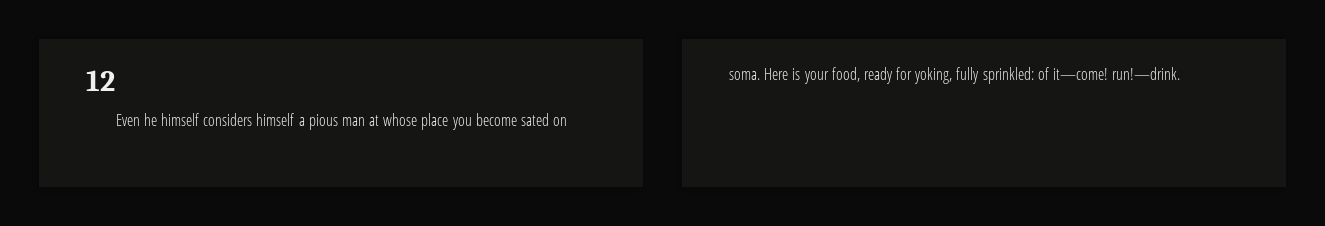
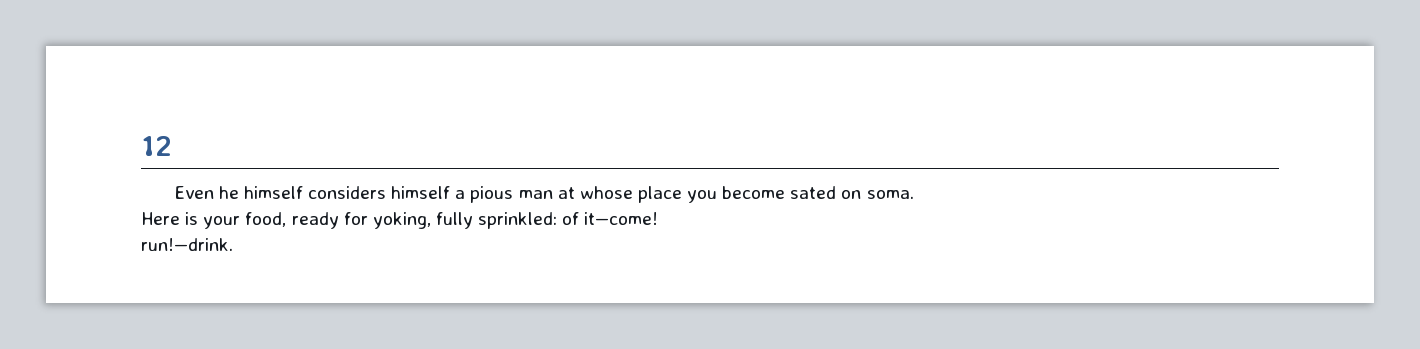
(760, 75) none -> (914, 194) //
(1109, 74) none -> (659, 218) //

